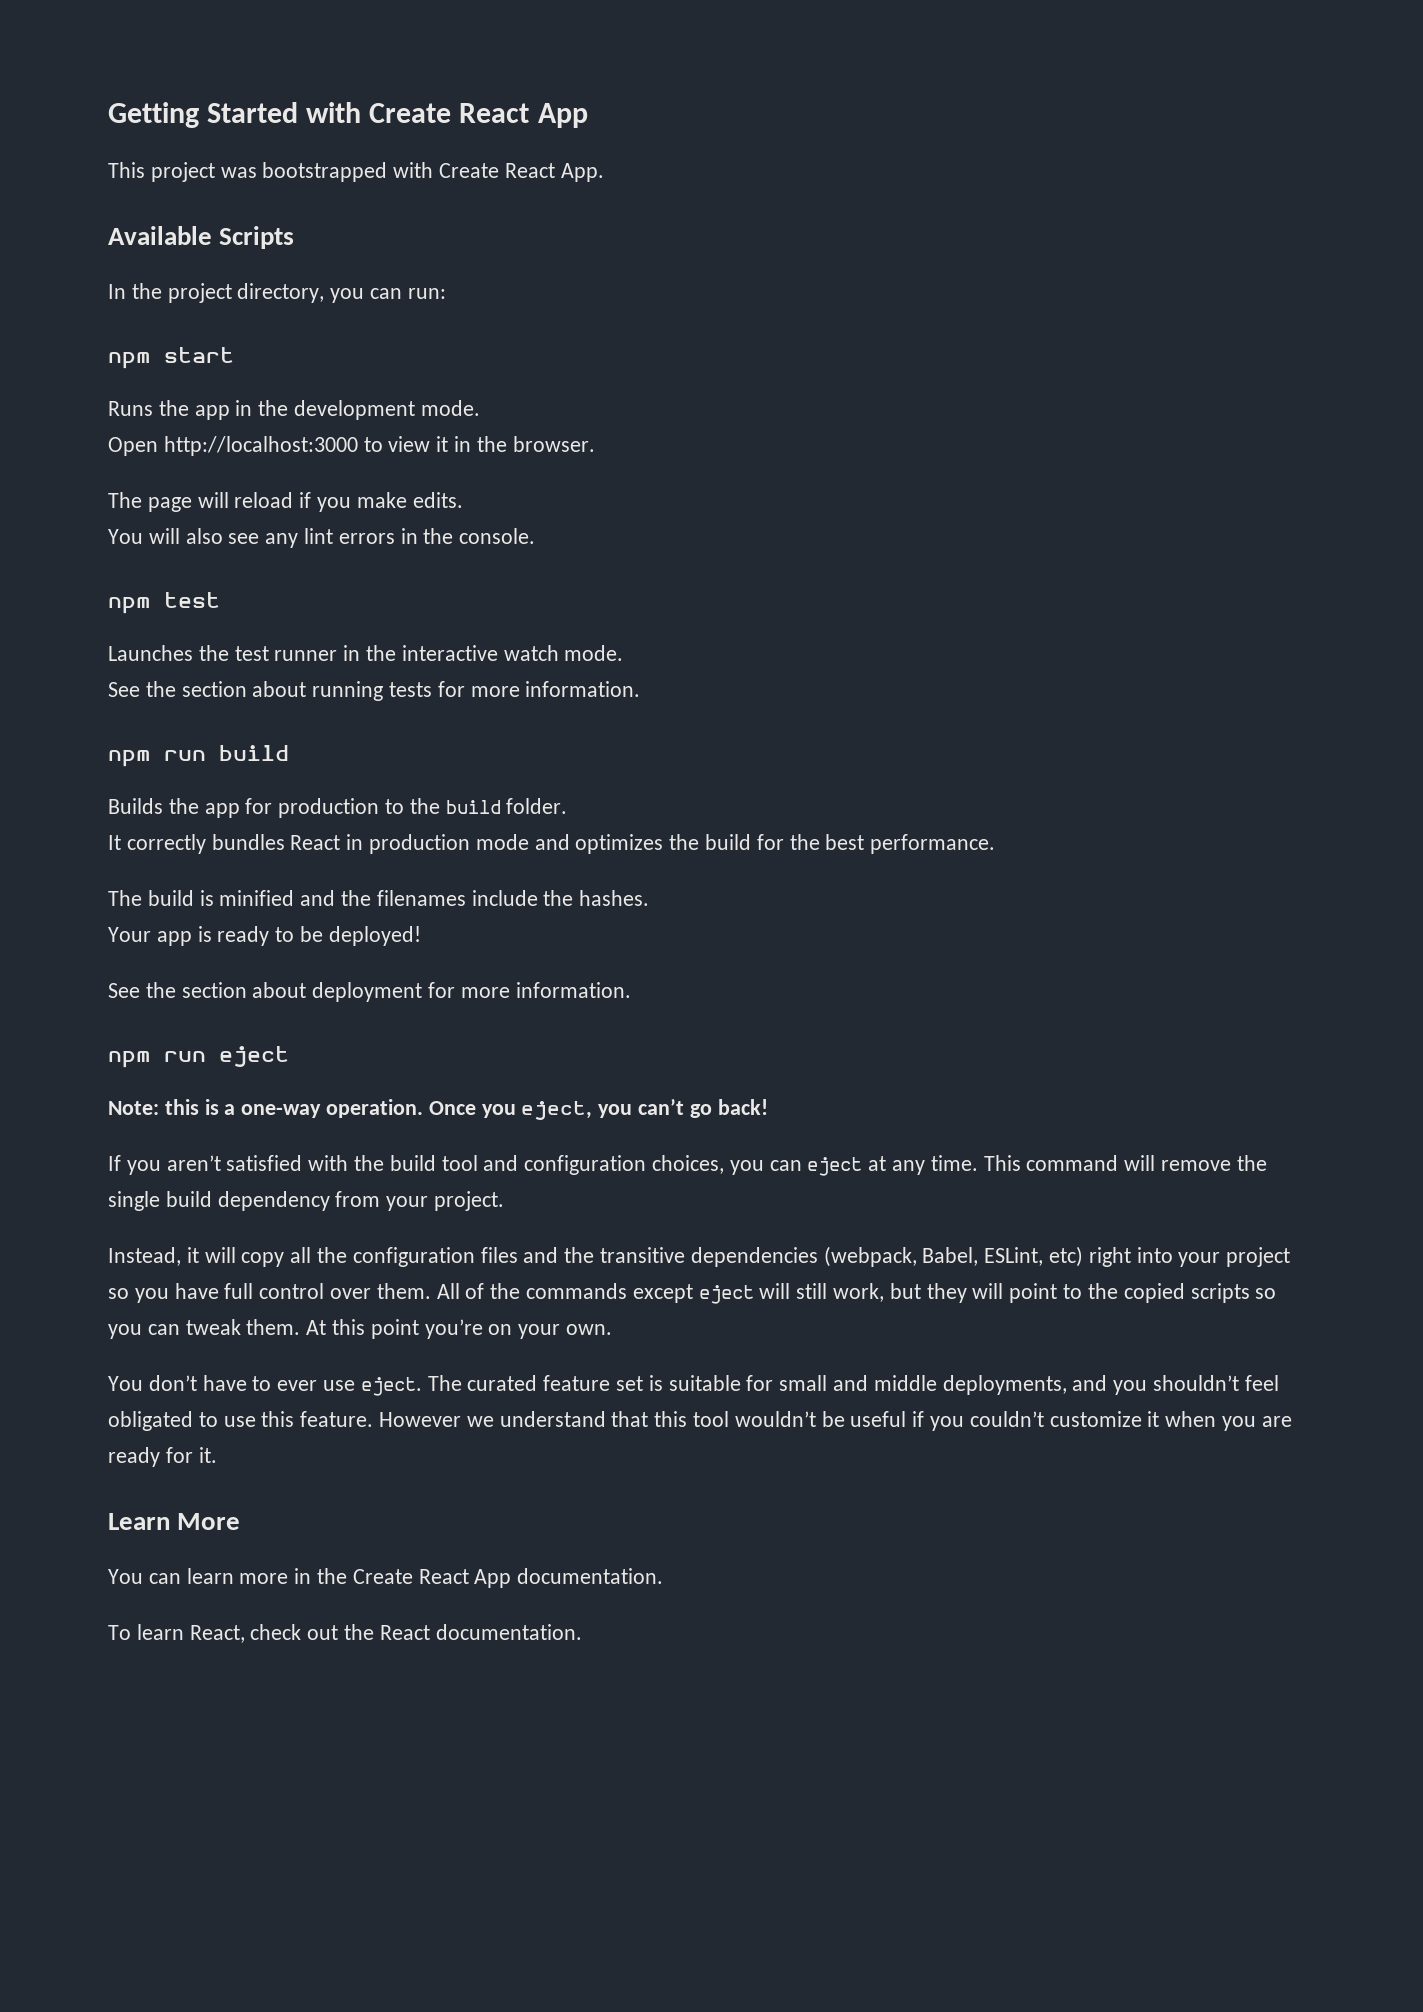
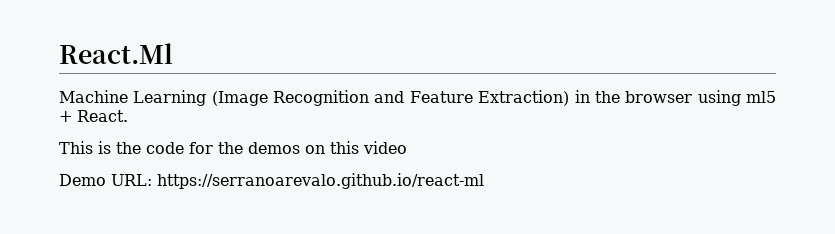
[108,102,588,128] [108,162,604,182] [108,226,295,249] [108,283,446,303] [108,347,234,369] [108,400,480,420] [108,436,595,456] [108,492,463,512] [108,528,536,548] [108,592,220,614] [108,645,624,661] [108,681,641,701] [108,745,289,767] [108,798,568,818] [108,834,996,854] [108,890,650,906] [108,926,421,946] [108,982,631,1002] [108,1046,289,1068] [108,1099,768,1120] [108,1155,1267,1176] [108,1191,505,1211] [108,1246,1291,1267] [108,1283,1277,1304] [108,1319,613,1339] [108,1375,1279,1396] [108,1411,1292,1431] [108,1447,217,1467] [108,1513,241,1530] [108,1568,664,1588] [108,1624,582,1643] Getting Started with Create React App // This project was bootstrapped with Create React App. // Available Scripts // In the project directory, you can run: // npm start // Runs the app in the development mode. // Open http://localhost:3000 to view it in the browser. // The page will reload if you make edits. // You will also see any lint errors in the console. // npm test // Launches the test runner in the interactive watch mode. // See the section about running tests for more information. // npm run build // Builds the app for production to the build folder. // It correctly bundles React in production mode and optimizes the build for the best performance. // The build is minified and the filenames include the hashes. // Your app is ready to be deployed! // See the section about deployment for more information. // npm run eject // Note: this is a one-way operation. Once you eject, you can’t go back! // If you aren’t satisfied with the build tool and configuration choices, you can eject at any time. This command will remove the single build dependency from your project. // Instead, it will copy all the configuration files and the transitive dependencies (webpack, Babel, ESLint, etc) right into your project so you have full control over them. All of the commands except eject will still work, but they will point to the copied scripts so you can tweak them. At this point you’re on your own. // You don’t have to ever use eject. The curated feature set is suitable for small and middle deployments, and you shouldn’t feel obligated to use this feature. However we understand that this tool wouldn’t be useful if you couldn’t customize it when you are ready for it. // Learn More // You can learn more in the Create React App documentation. // To learn React, check out the React documentation. -> [59,43,173,64] [59,90,777,106] [59,110,128,122] [59,141,407,154] [59,173,484,189] React.Ml // Machine Learning (Image Recognition and Feature Extraction) in the browser using ml5 + React. // This is the code for the demos on this video // Demo URL: https://serranoarevalo.github.io/react-ml

